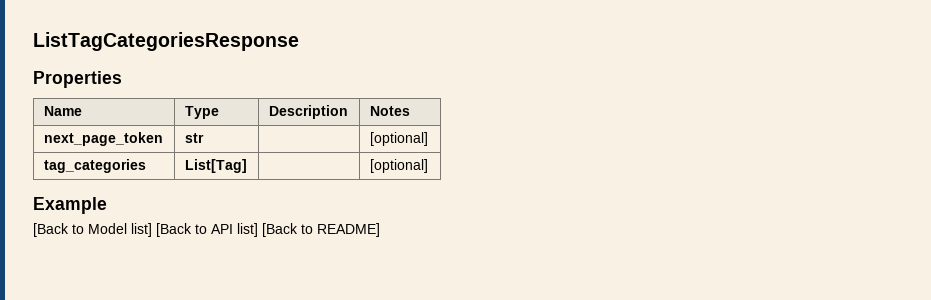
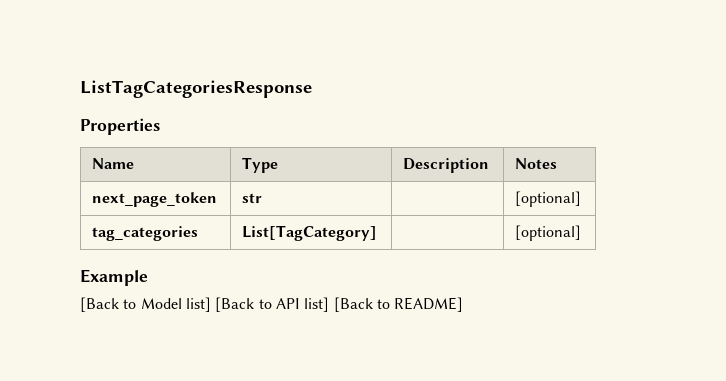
[184,159,247,173] List[Tag] -> [242,225,378,241] List[TagCategory]

